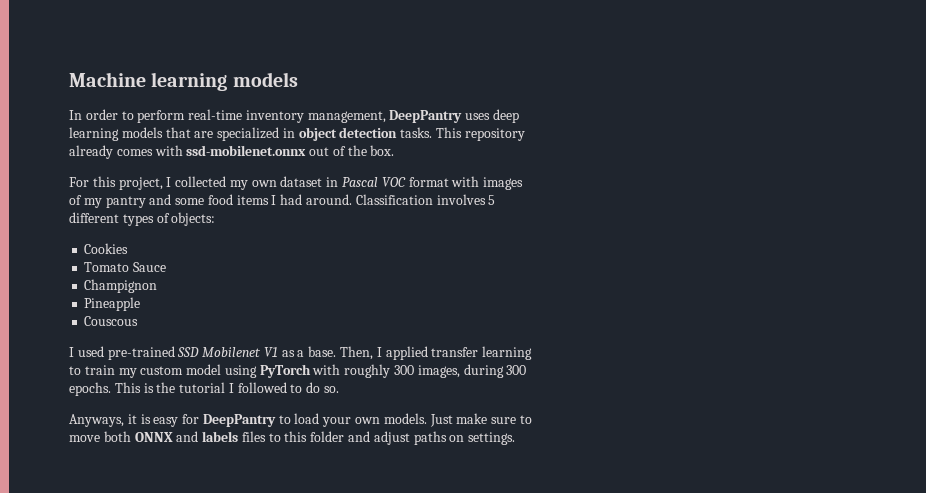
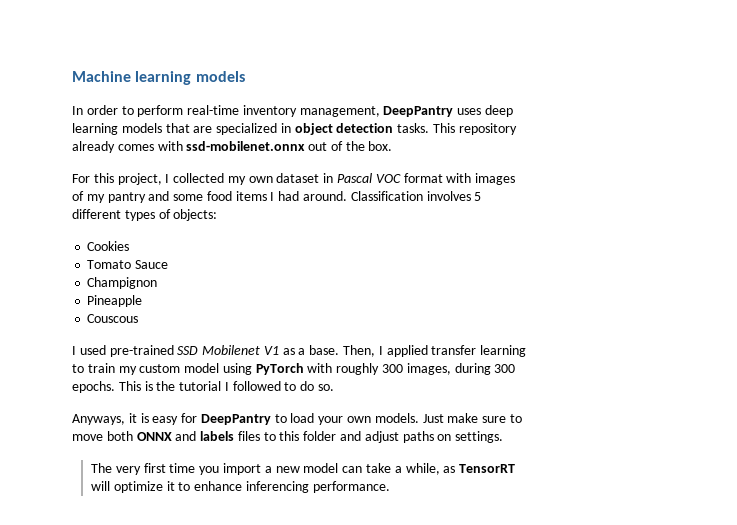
(516, 438) none -> [91,463,516,475] [91,481,390,493] // The very first time you import a new model can take a while, as TensorRT // will optimize it to enhance inferencing performance.

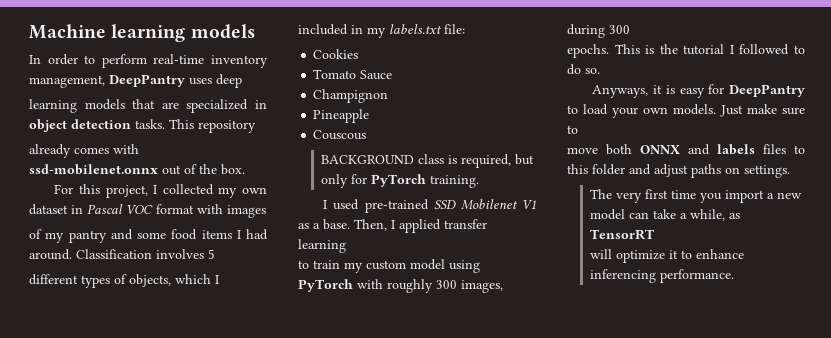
[173,209,218,221] objects: -> [129,274,219,287] [298,24,465,38] objects, which I included in my labels.txt file:
(139, 318) none -> [321,154,535,168] [321,174,480,188] // BACKGROUND class is required, but only for PyTorch training.

